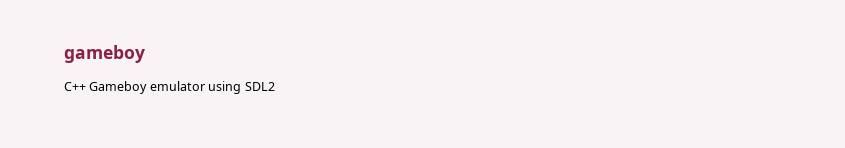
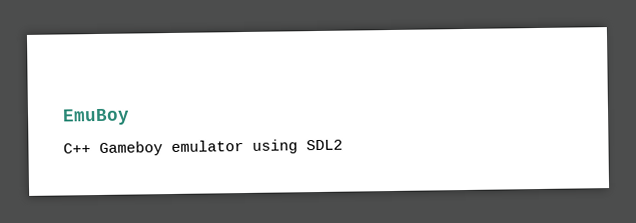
[64,45,145,63] gameboy -> [62,108,130,126] EmuBoy

